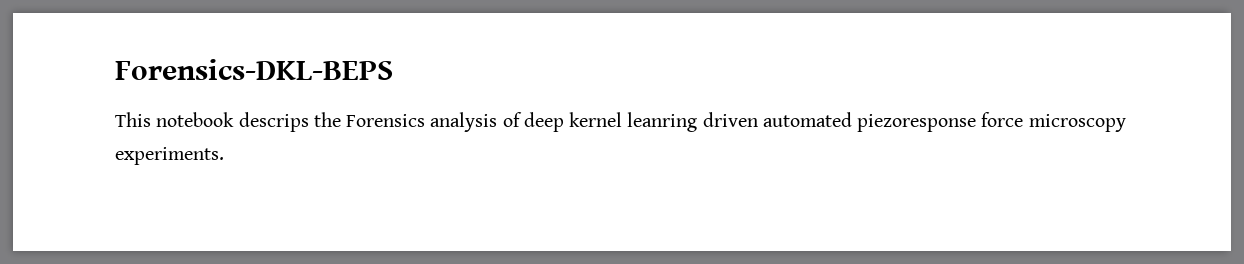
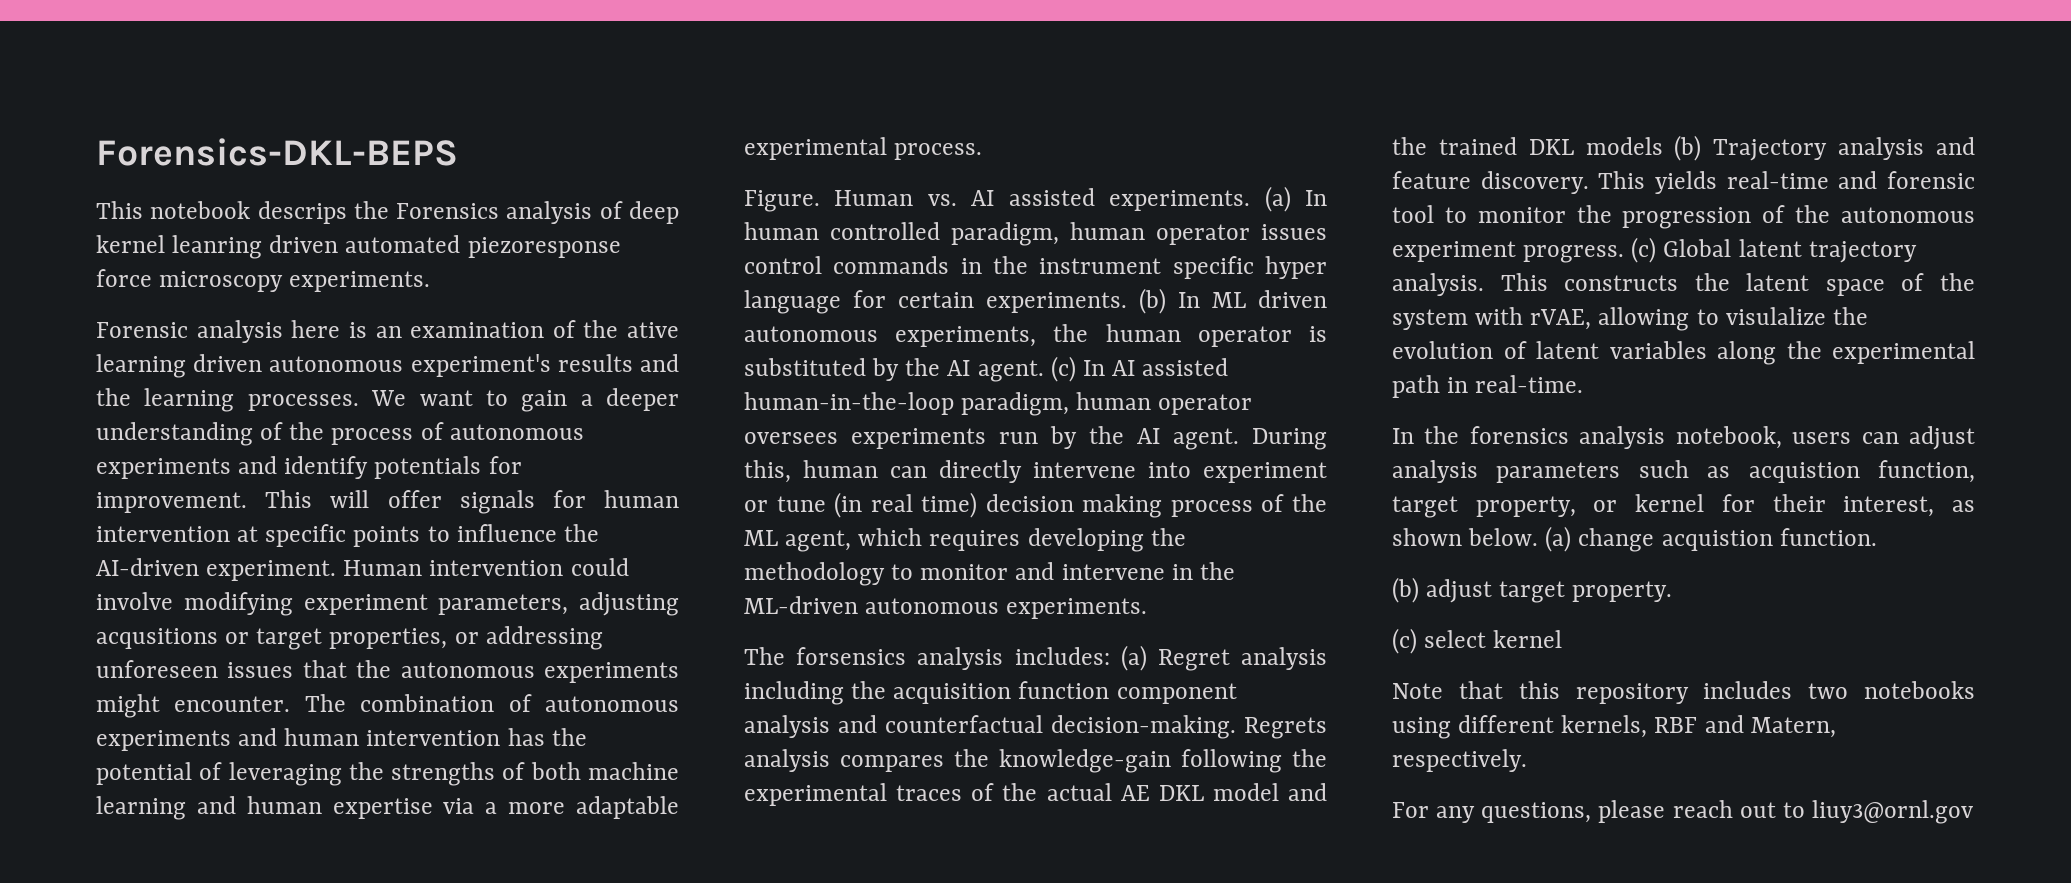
(224, 156) none -> [96,320,679,343] [96,354,679,378] [96,388,679,412] [96,422,584,446] [96,456,522,479] [96,490,679,514] [96,524,599,547] [96,558,629,581] [96,592,679,616] [96,626,603,650] [96,660,679,683] [96,694,679,718] [96,728,587,751] [96,762,679,786] [96,796,679,820] [744,137,983,160] [744,186,1327,212] [744,222,1327,246] [744,256,1327,279] [744,288,1327,314] [744,324,1327,347] [744,356,1229,382] [744,392,1253,416] [744,426,1327,450] [744,460,1327,483] [744,492,1327,518] [744,528,1186,552] [744,562,1235,586] [744,596,1148,619] [744,645,1327,671] [744,681,1237,705] [744,715,1327,739] [744,749,1327,773] [744,783,1327,806] [1392,135,1975,161] [1392,171,1975,194] [1392,205,1975,229] [1392,237,1917,263] [1392,273,1975,296] [1392,307,1868,331] [1392,341,1975,365] [1392,375,1584,398] [1392,426,1975,450] [1392,460,1975,483] [1392,494,1975,518] [1392,526,1877,552] [1392,577,1673,603] [1392,628,1563,654] [1392,681,1975,704] [1392,715,1836,739] [1392,749,1527,772] [1392,800,1974,824] // Forensic analysis here is an examination of the ative learning driven autonomous experiment's results and the learning processes. We want to gain a deeper understanding of the process of autonomous experiments and identify potentials for improvement. This will offer signals for human intervention at specific points to influence the AI-driven experiment. Human intervention could involve modifying experiment parameters, adjusting acqusitions or target properties, or addressing unforeseen issues that the autonomous experiments might encounter. The combination of autonomous experiments and human intervention has the potential of leveraging the strengths of both machine learning and human expertise via a more adaptable experimental process. // Figure. Human vs. AI assisted experiments. (a) In human controlled paradigm, human operator issues control commands in the instrument specific hyper language for certain experiments. (b) In ML driven autonomous experiments, the human operator is substituted by the AI agent. (c) In AI assisted human-in-the-loop paradigm, human operator oversees experiments run by the AI agent. During this, human can directly intervene into experiment or tune (in real time) decision making process of the ML agent, which requires developing the methodology to monitor and intervene in the ML-driven autonomous experiments. // The forsensics analysis includes: (a) Regret analysis including the acquisition function component analysis and counterfactual decision-making. Regrets analysis compares the knowledge-gain following the experimental traces of the actual AE DKL model and the trained DKL models (b) Trajectory analysis and feature discovery. This yields real-time and forensic tool to monitor the progression of the autonomous experiment progress. (c) Global latent trajectory analysis. This constructs the latent space of the system with rVAE, allowing to visulalize the evolution of latent variables along the experimental path in real-time. // In the forensics analysis notebook, users can adjust analysis parameters such as acquistion function, target property, or kernel for their interest, as shown below. (a) change acquistion function. // (b) adjust target property. // (c) select kernel // Note that this repository includes two notebooks using different kernels, RBF and Matern, respectively. // For any questions, please reach out to liuy3@ornl.gov

